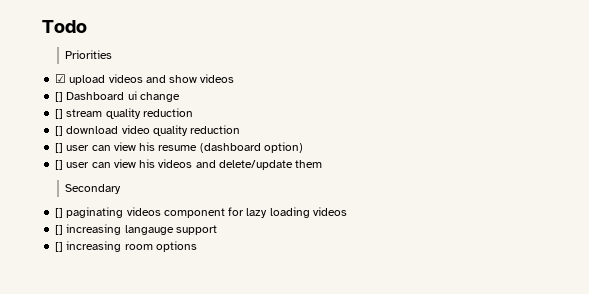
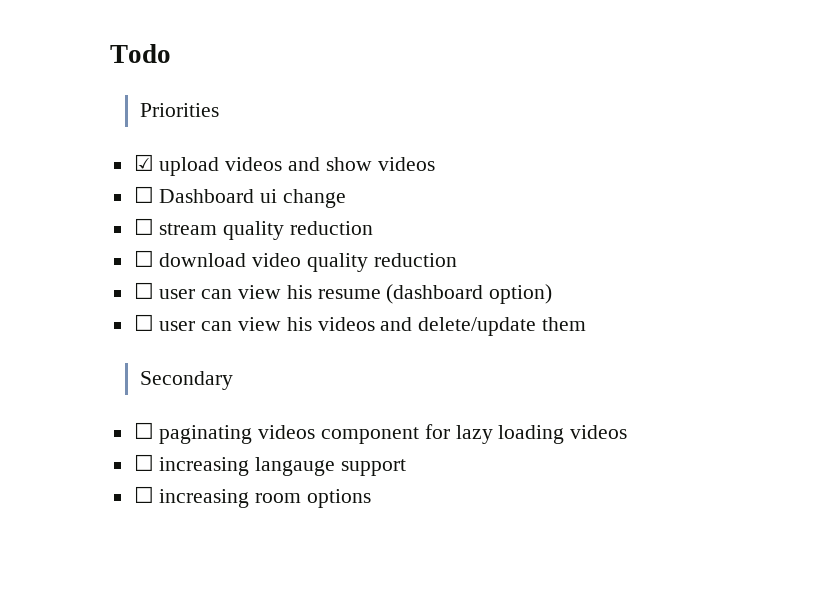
[55,92,64,102] [] -> [133,186,154,203] ☐
[55,109,64,119] [] -> [133,218,154,235] ☐
[55,126,64,136] [] -> [133,250,154,267] ☐
[55,143,64,153] [] -> [133,282,154,299] ☐
[55,160,64,170] [] -> [133,314,154,331] ☐
[55,208,64,218] [] -> [133,422,154,439] ☐
[55,225,64,235] [] -> [133,454,154,471] ☐
[55,242,64,252] [] -> [133,486,154,503] ☐

